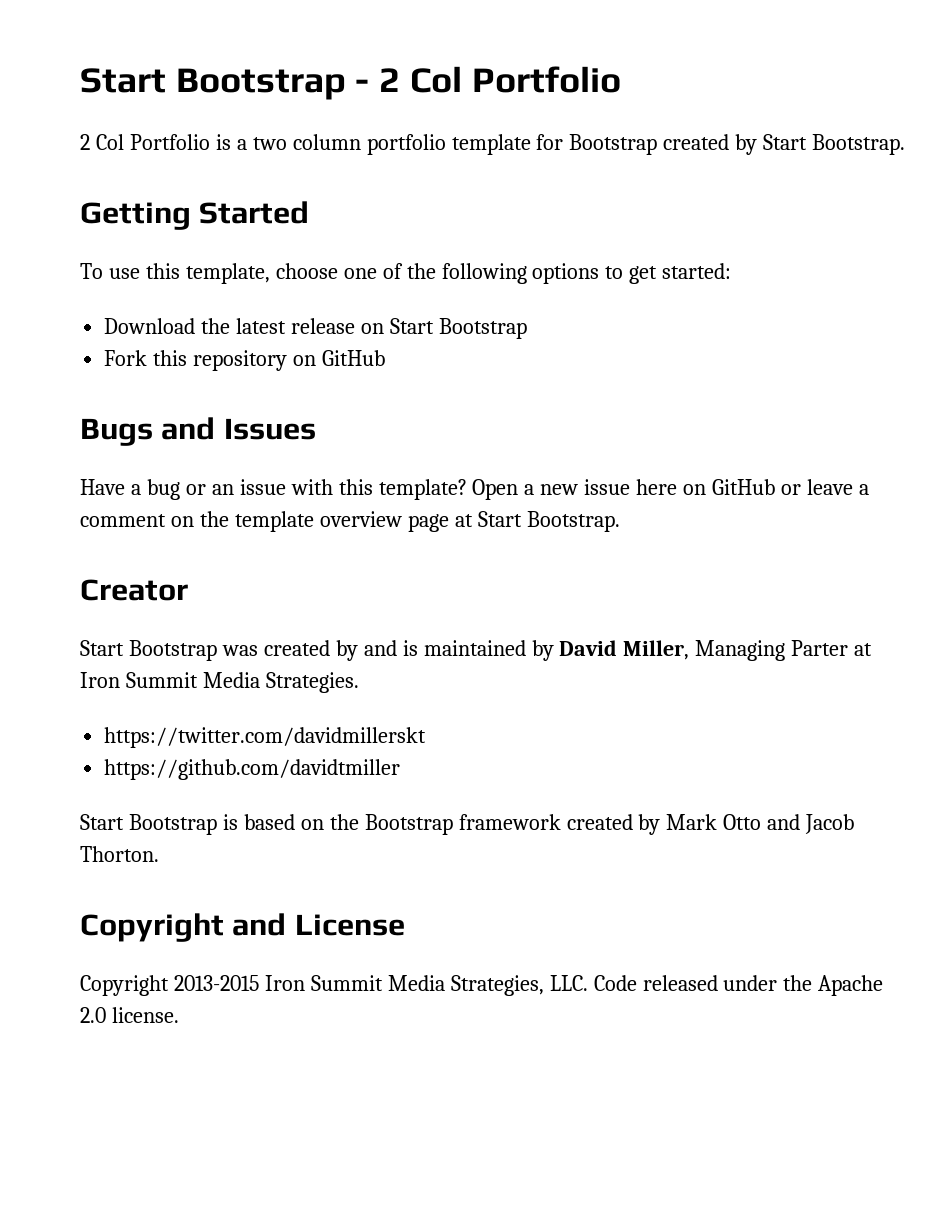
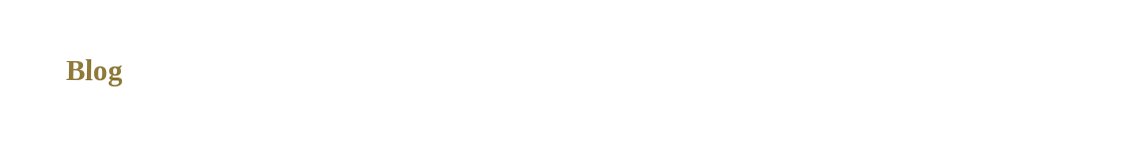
[80,66,621,100] [80,134,906,155] [80,201,310,230] [80,263,732,284] [104,318,527,339] [104,350,385,371] [80,417,316,446] [80,479,869,500] [80,511,620,532] [80,579,188,601] [80,640,873,661] [80,672,359,693] [104,727,427,748] [104,759,401,780] [80,814,855,835] [80,846,159,862] [80,913,405,942] [80,975,884,996] [80,1007,179,1023] Start Bootstrap - 2 Col Portfolio // 2 Col Portfolio is a two column portfolio template for Bootstrap created by Start Bootstrap. // Getting Started // To use this template, choose one of the following options to get started: // Download the latest release on Start Bootstrap // Fork this repository on GitHub // Bugs and Issues // Have a bug or an issue with this template? Open a new issue here on GitHub or leave a comment on the template overview page at Start Bootstrap. // Creator // Start Bootstrap was created by and is maintained by David Miller, Managing Parter at Iron Summit Media Strategies. // https://twitter.com/davidmillerskt // https://github.com/davidtmiller // Start Bootstrap is based on the Bootstrap framework created by Mark Otto and Jacob Thorton. // Copyright and License // Copyright 2013-2015 Iron Summit Media Strategies, LLC. Code released under the Apache 2.0 license. -> [65,58,124,87] Blog

